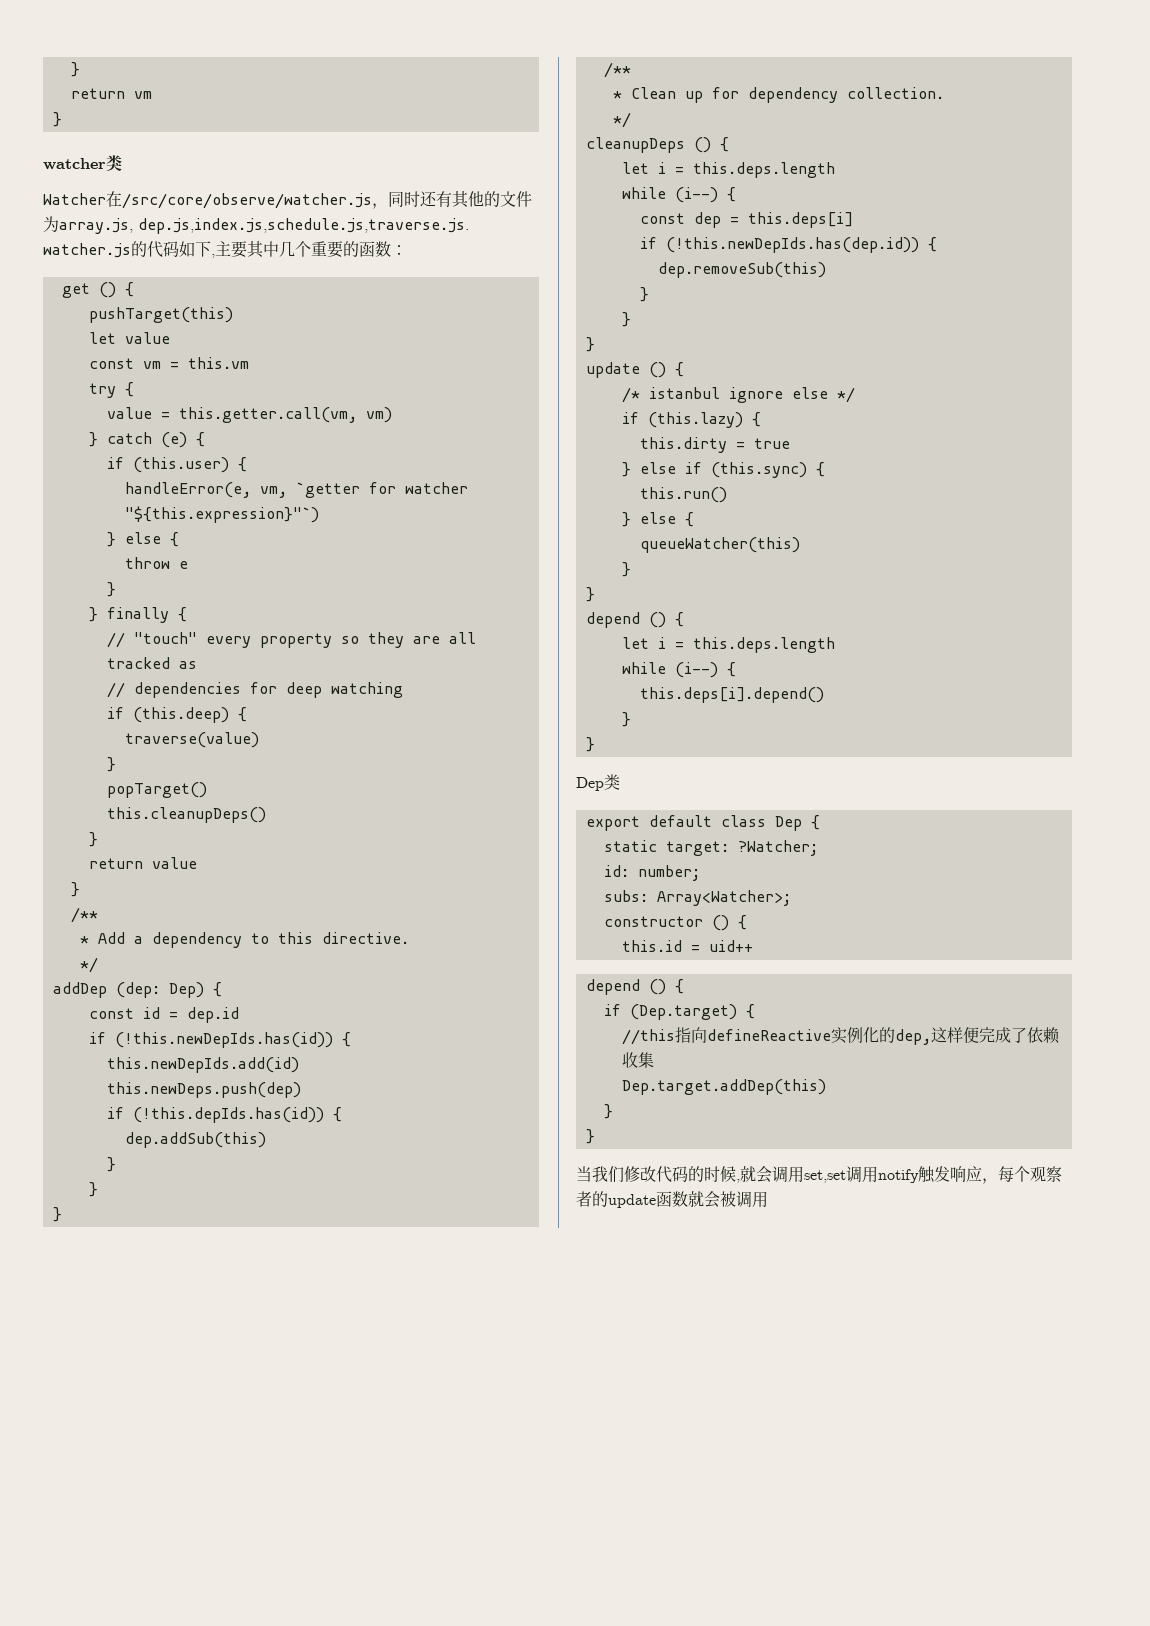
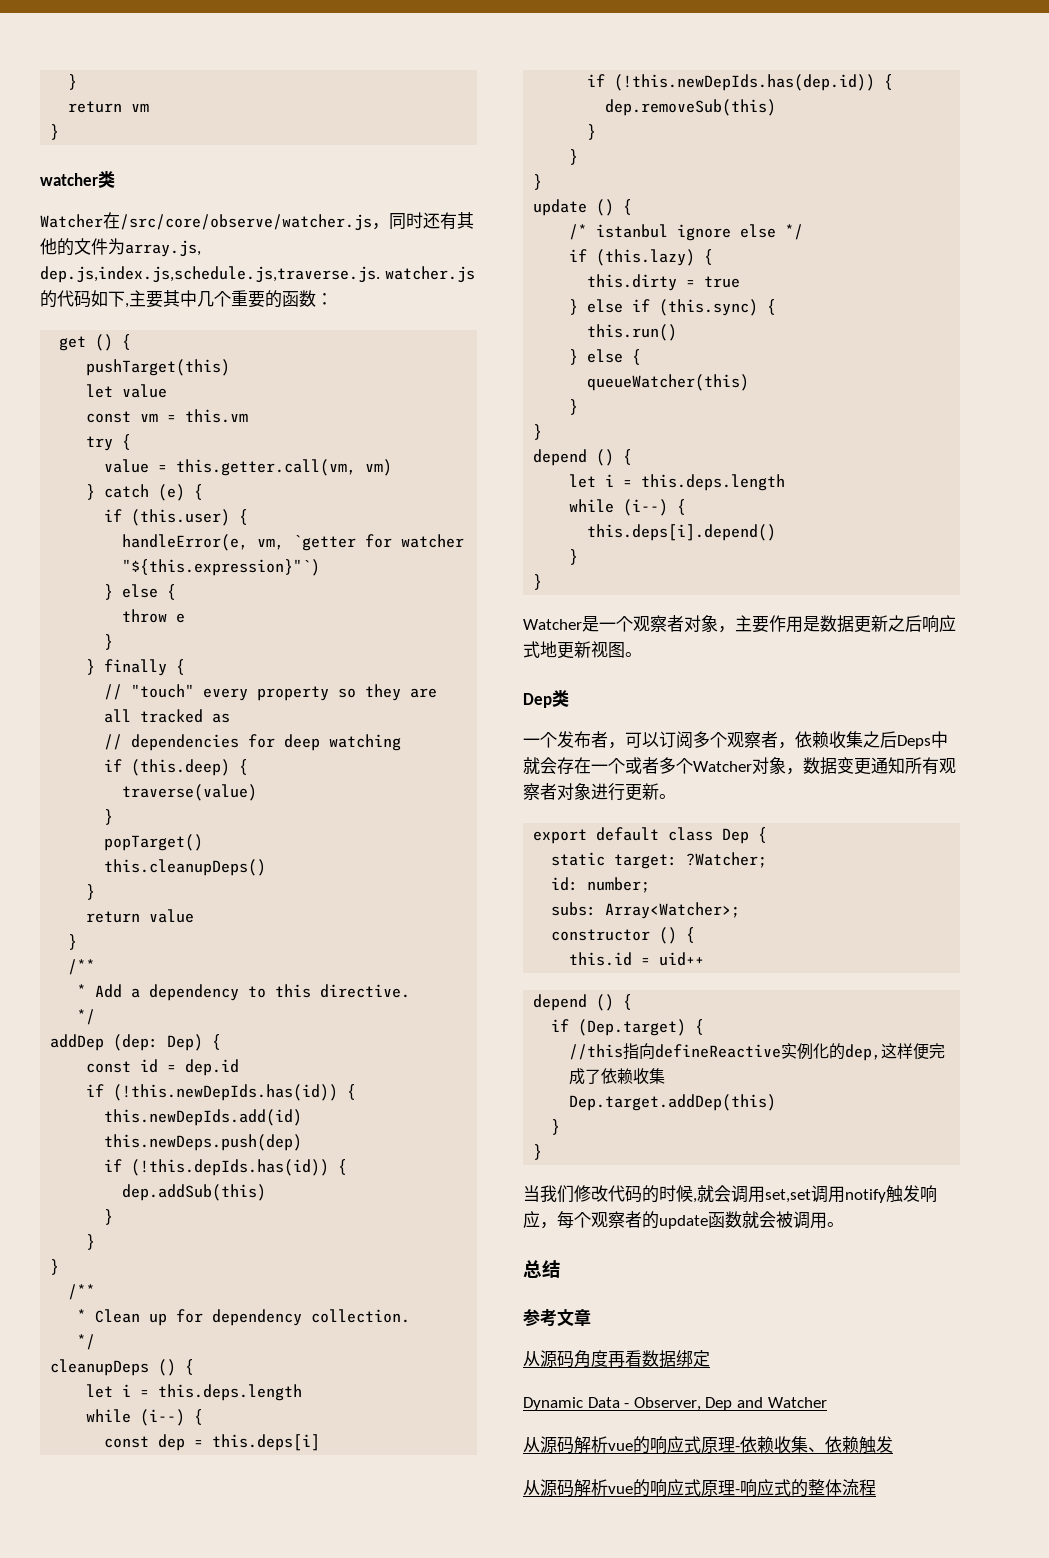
[576,774,620,791] Dep类 -> [523,615,956,633] [523,641,642,659] [523,690,569,708] [523,731,948,749] [523,757,956,775] [523,783,676,801] Watcher是一个观察者对象，主要作用是数据更新之后响应式地更新视图。 // Dep类 // 一个发布者，可以订阅多个观察者，依赖收集之后Deps中就会存在一个或者多个Watcher对象，数据变更通知所有观察者对象进行更新。
(768, 1199) none -> [827,1222,844,1227] [523,1260,561,1278] [523,1309,591,1327] [523,1350,710,1368] [523,1397,827,1411] [523,1436,893,1454] [523,1479,876,1497] 。 // 总结 // 参考文章 // 从源码角度再看数据绑定 // Dynamic Data - Observer, Dep and Watcher // 从源码解析vue的响应式原理-依赖收集、依赖触发 // 从源码解析vue的响应式原理-响应式的整体流程

